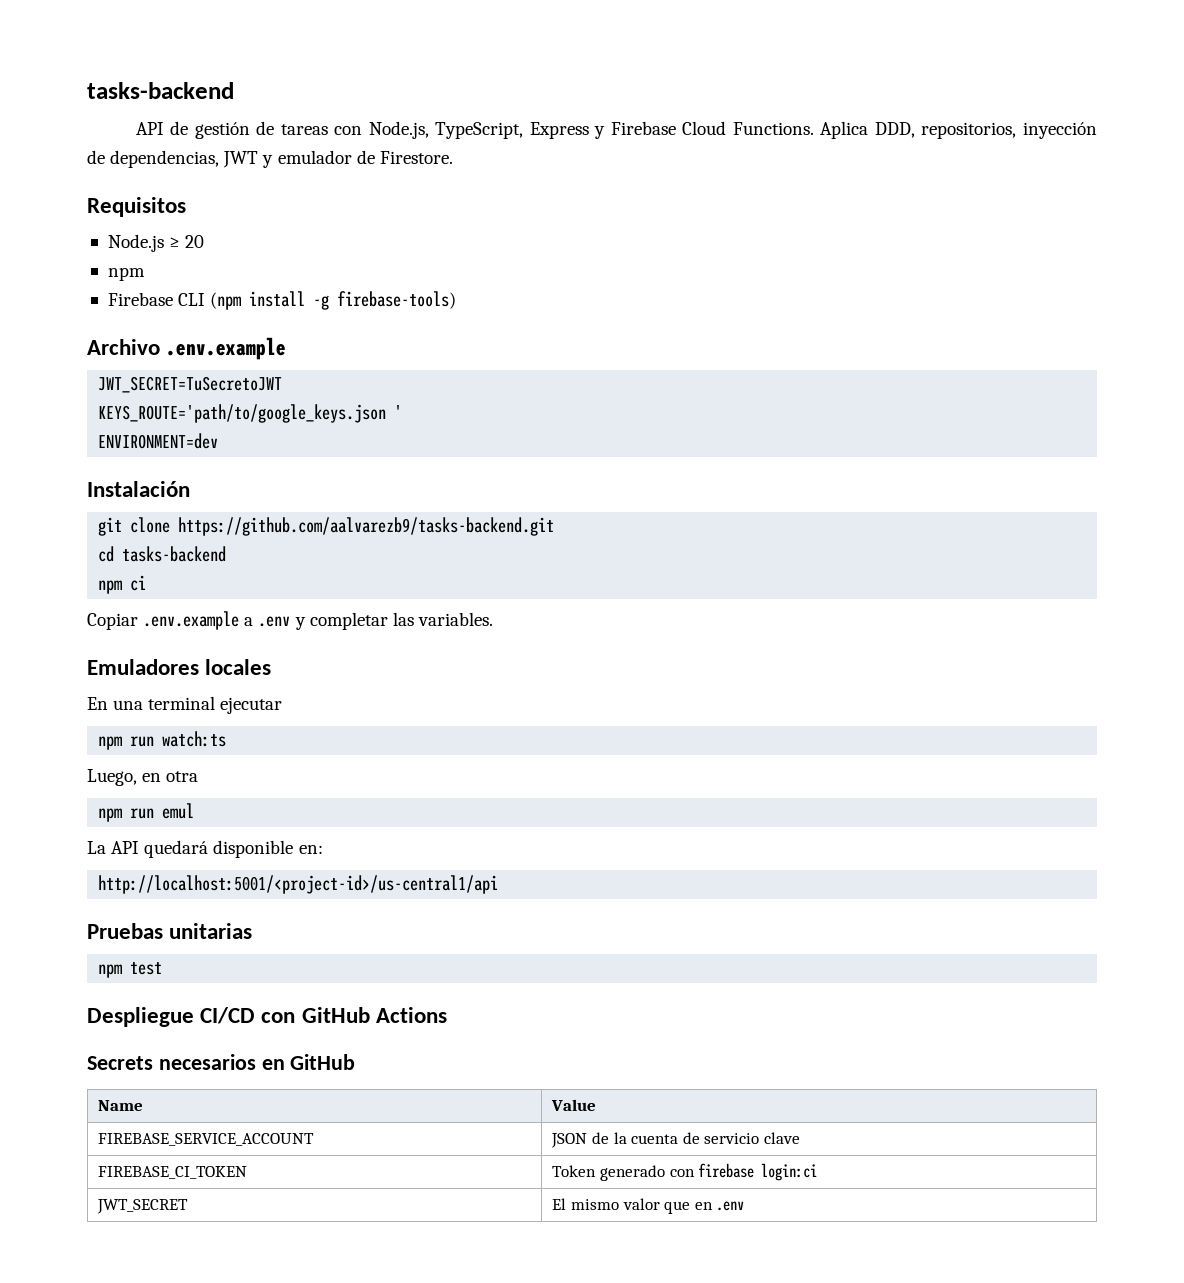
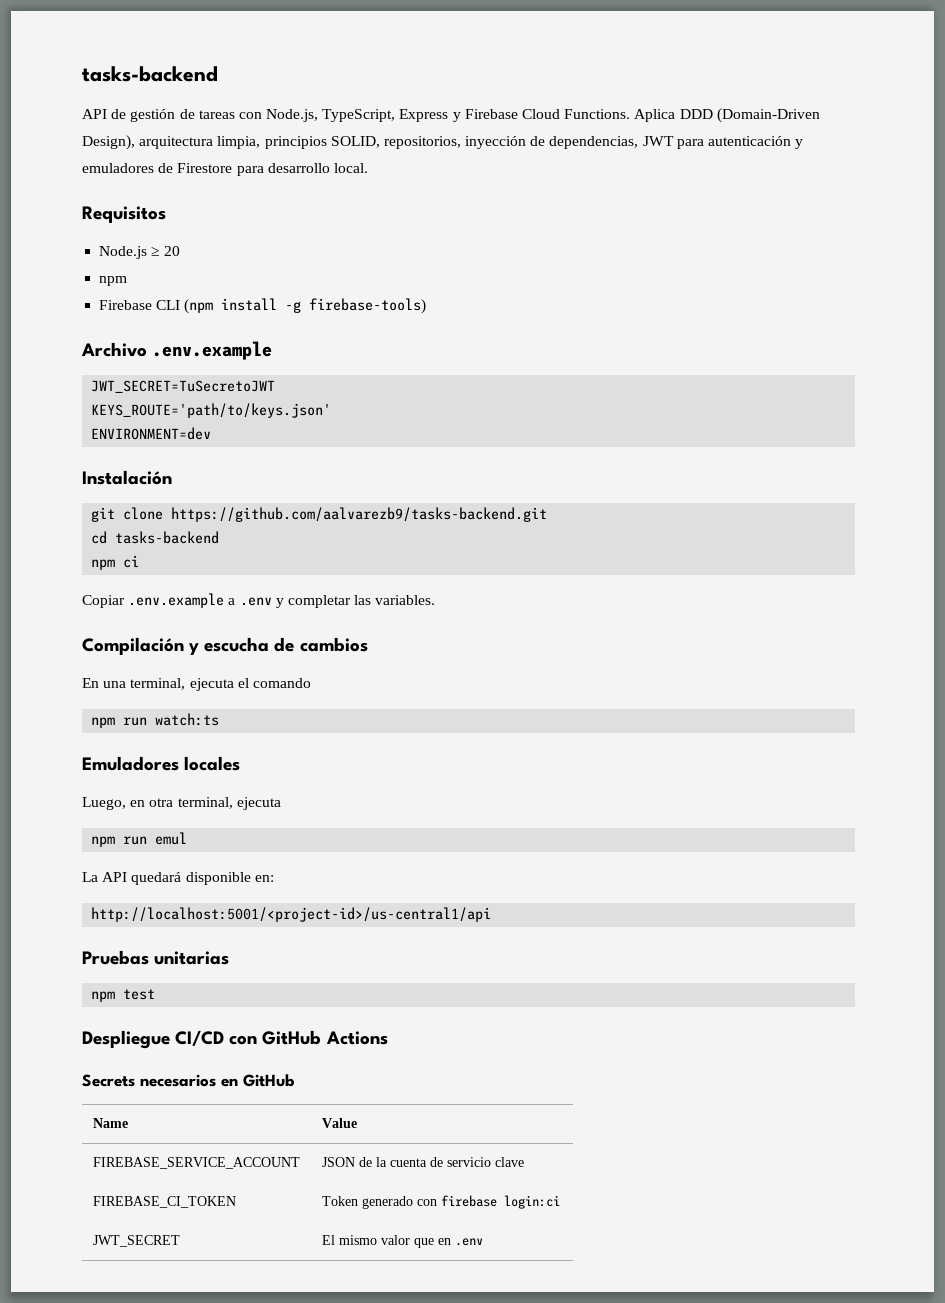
[874,122,915,138] DDD, -> [679,108,820,123] [82,135,380,150] DDD (Domain-Driven Design), arquitectura limpia, principios SOLID,
[262,150,453,168] y emulador de Firestore. -> [676,136,804,149] [82,163,368,176] para autenticación y emuladores de Firestore para desarrollo local.
[98,404,403,423] KEYS_ROUTE='path/to/google_keys.json ' -> [91,403,332,418] KEYS_ROUTE='path/to/keys.json'
[87,659,272,675] [87,696,283,714] Emuladores locales // En una terminal ejecutar -> [82,637,368,655] [82,678,311,691] Compilación y escucha de cambios // En una terminal, ejecuta el comando
(227, 739) none -> [82,756,241,771] // Emuladores locales
(199, 776) none -> [177,797,281,810] terminal, ejecuta

